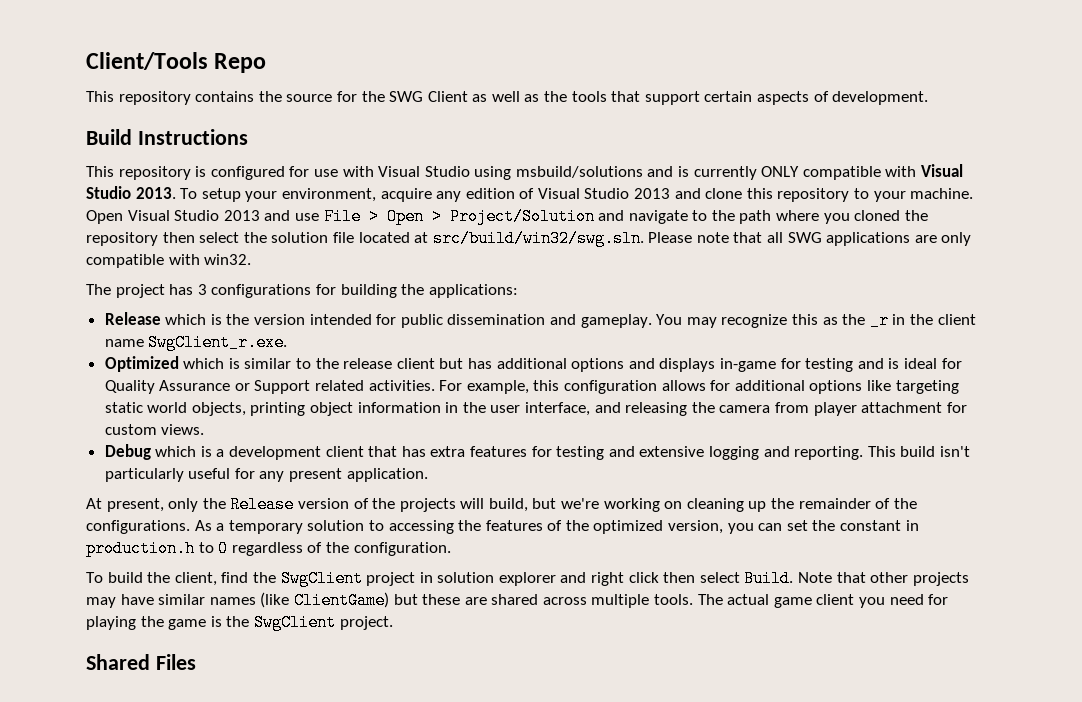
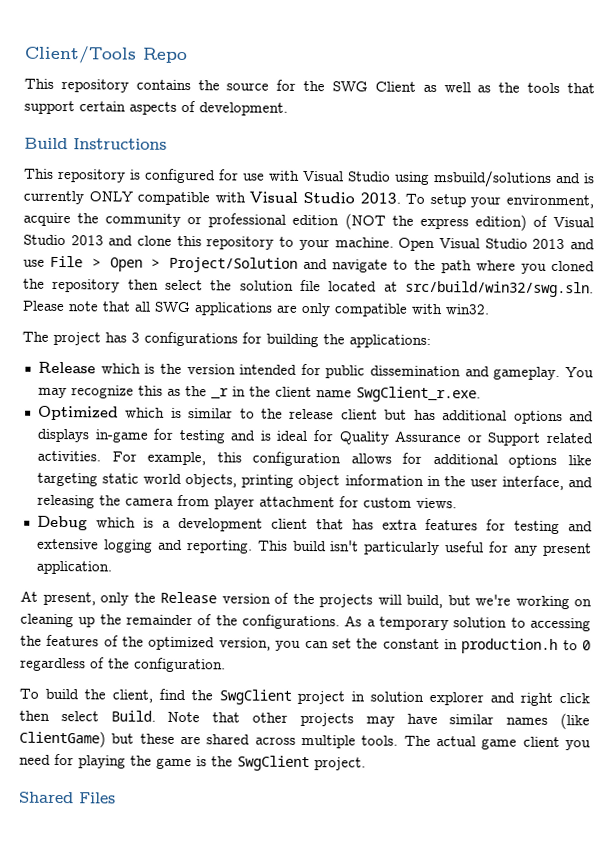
[436,188,515,202] any edition -> [77,213,527,231] the community or professional edition (NOT the express edition)

